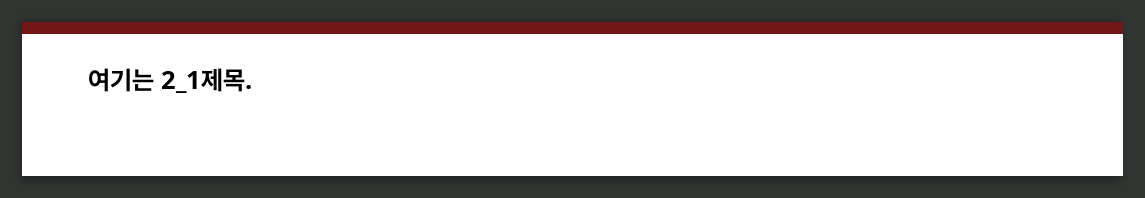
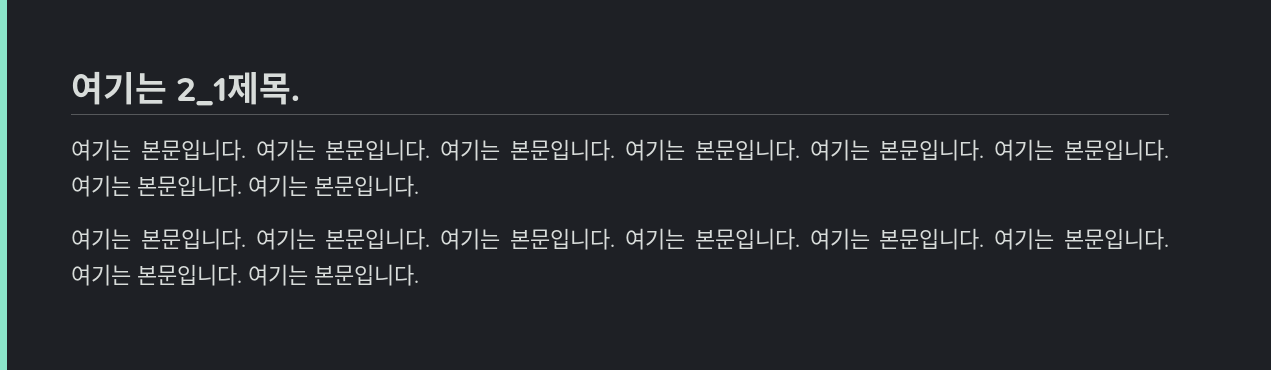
(252, 80) none -> [71,139,1170,161] [71,175,419,197] [71,228,1170,250] [71,264,419,286] // 여기는 본문입니다. 여기는 본문입니다. 여기는 본문입니다. 여기는 본문입니다. 여기는 본문입니다. 여기는 본문입니다. 여기는 본문입니다. 여기는 본문입니다. // 여기는 본문입니다. 여기는 본문입니다. 여기는 본문입니다. 여기는 본문입니다. 여기는 본문입니다. 여기는 본문입니다. 여기는 본문입니다. 여기는 본문입니다.

